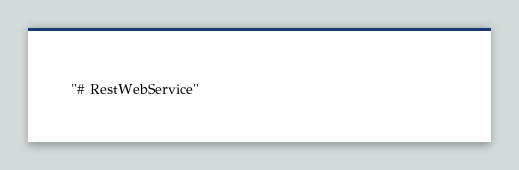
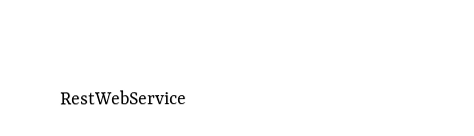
[71,83,199,94] "# RestWebService" -> [60,90,187,105] RestWebService

